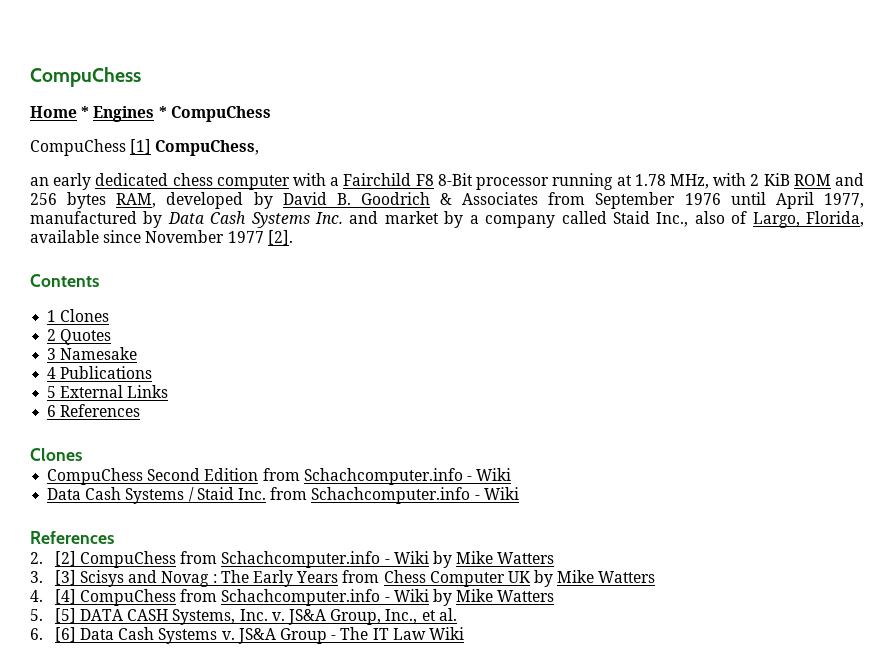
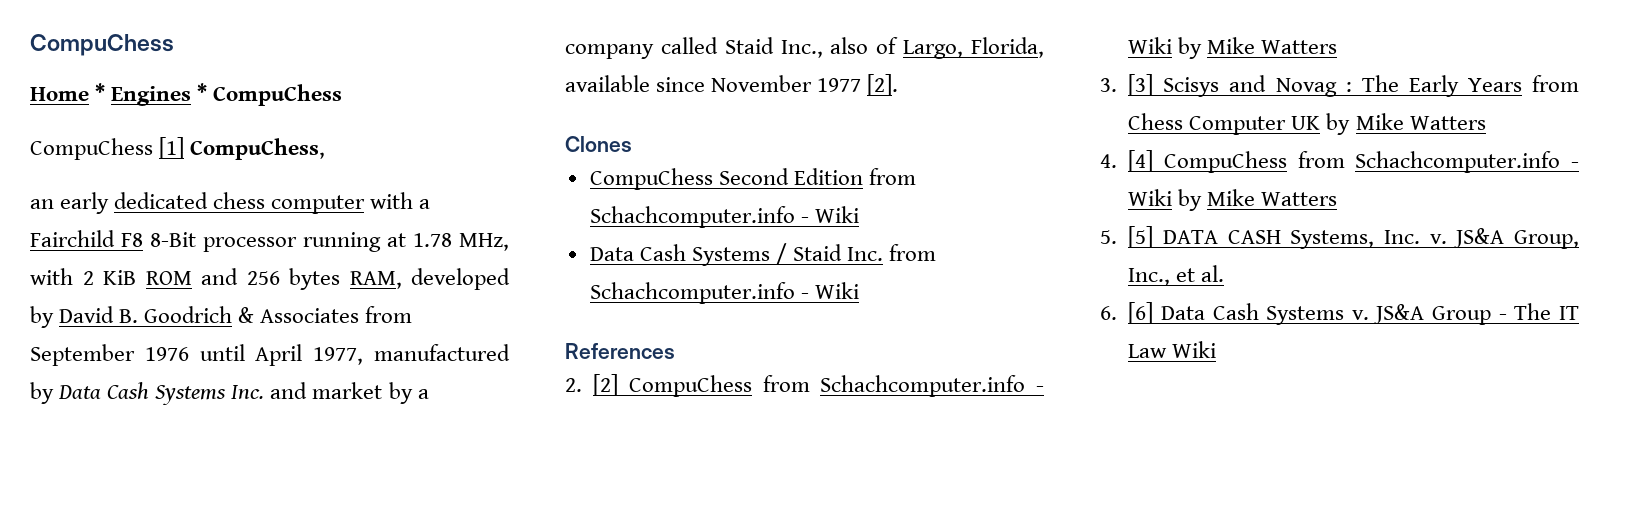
[30,274,99,287] [47,309,110,322] [47,329,112,345] [47,347,138,360] [47,366,153,379] [47,385,169,398] [47,404,141,417] // Contents // 1 Clones // 2 Quotes // 3 Namesake // 4 Publications // 5 External Links // 6 References -> (899, 85) none

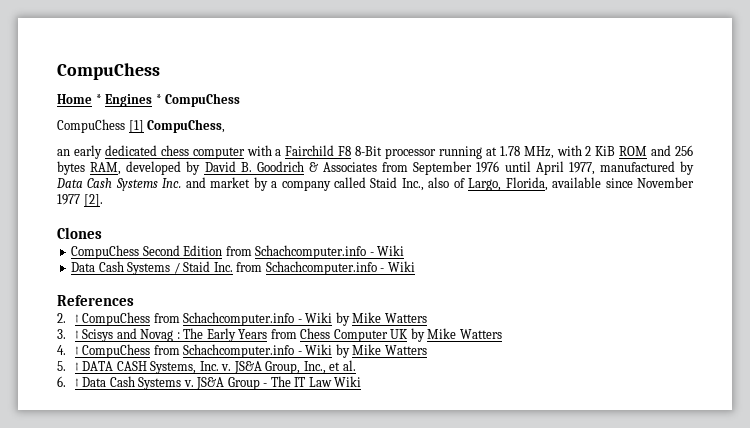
[593,374,619,396] [2] -> [74,314,79,323] ↑
[1128,74,1154,96] [3] -> [74,330,79,339] ↑
[1128,150,1154,172] [4] -> [74,346,79,355] ↑
[1128,226,1154,248] [5] -> [74,362,79,371] ↑
[1128,302,1154,324] [6] -> [74,378,79,387] ↑

